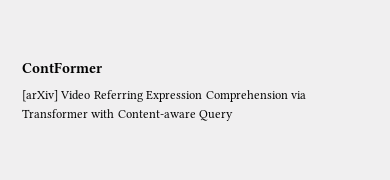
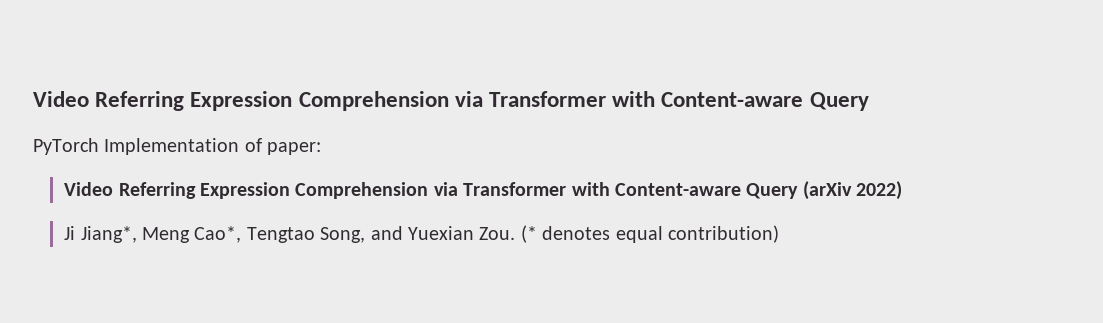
[22,62,103,73] [22,90,306,102] [22,109,234,121] ContFormer // [arXiv] Video Referring Expression Comprehension via Transformer with Content-aware Query -> [33,91,869,111] [33,138,322,155] [64,181,903,200] [64,225,779,243] Video Referring Expression Comprehension via Transformer with Content-aware Query // PyTorch Implementation of paper: // Video Referring Expression Comprehension via Transformer with Content-aware Query (arXiv 2022) // Ji Jiang*, Meng Cao*, Tengtao Song, and Yuexian Zou. (* denotes equal contribution)

